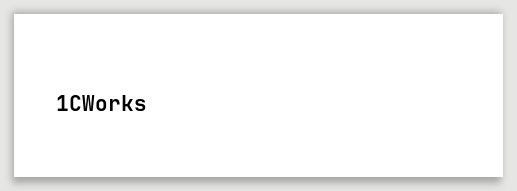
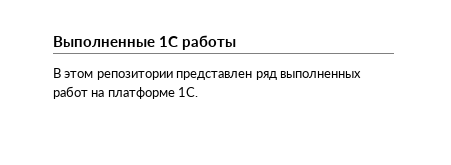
[56,95,147,111] 1CWorks -> [53,35,236,50] [53,68,361,80] [53,86,199,99] Выполненные 1С работы // В этом репозитории представлен ряд выполненных работ на платформе 1С.

